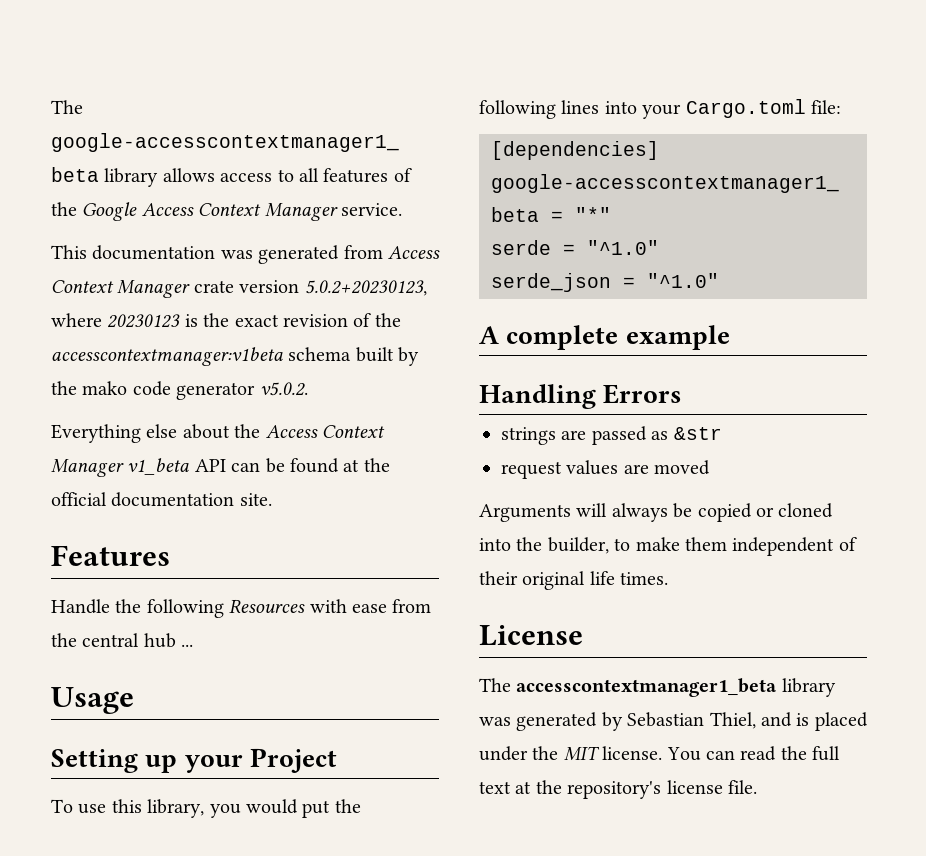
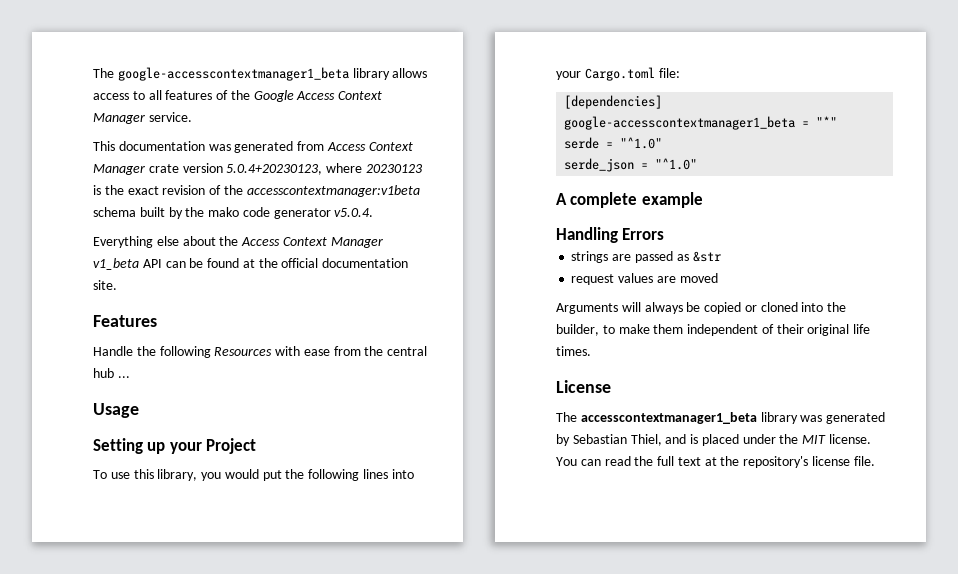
[304,280,427,296] 5.0.2+20230123, -> [226,164,323,175] 5.0.4+20230123,
[259,382,308,396] v5.0.2. -> [334,208,374,217] v5.0.4.

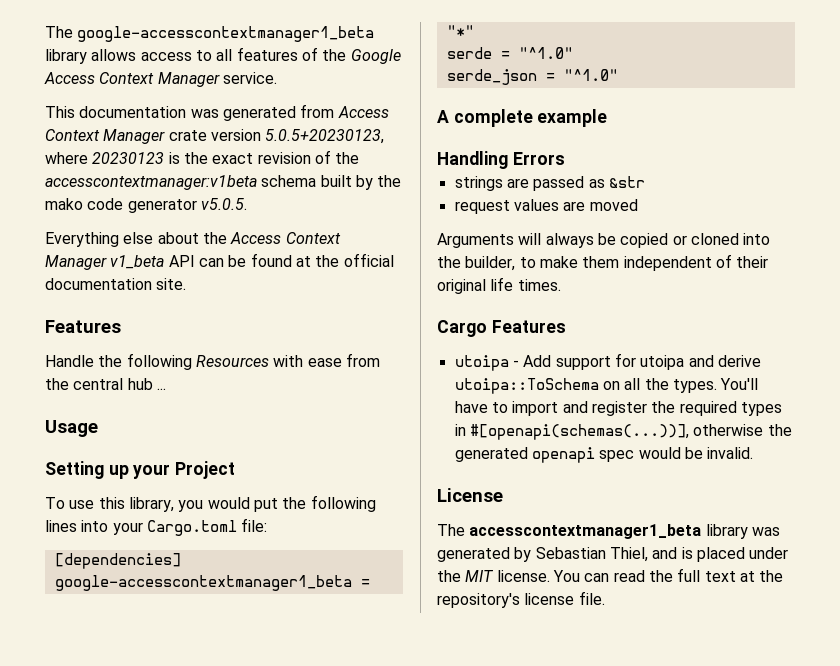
[226,164,323,175] 5.0.4+20230123, -> [265,129,385,144] 5.0.5+20230123,
[334,208,374,217] v5.0.4. -> [200,198,247,210] v5.0.5.
(591, 351) none -> [437,320,566,337] [454,353,761,371] [454,378,759,394] [454,401,782,416] [454,424,792,440] [454,447,754,463] // Cargo Features // utoipa - Add support for utoipa and derive utoipa::ToSchema on all the types. You'll have to import and register the required types in #[openapi(schemas(...))], otherwise the generated openapi spec would be invalid.

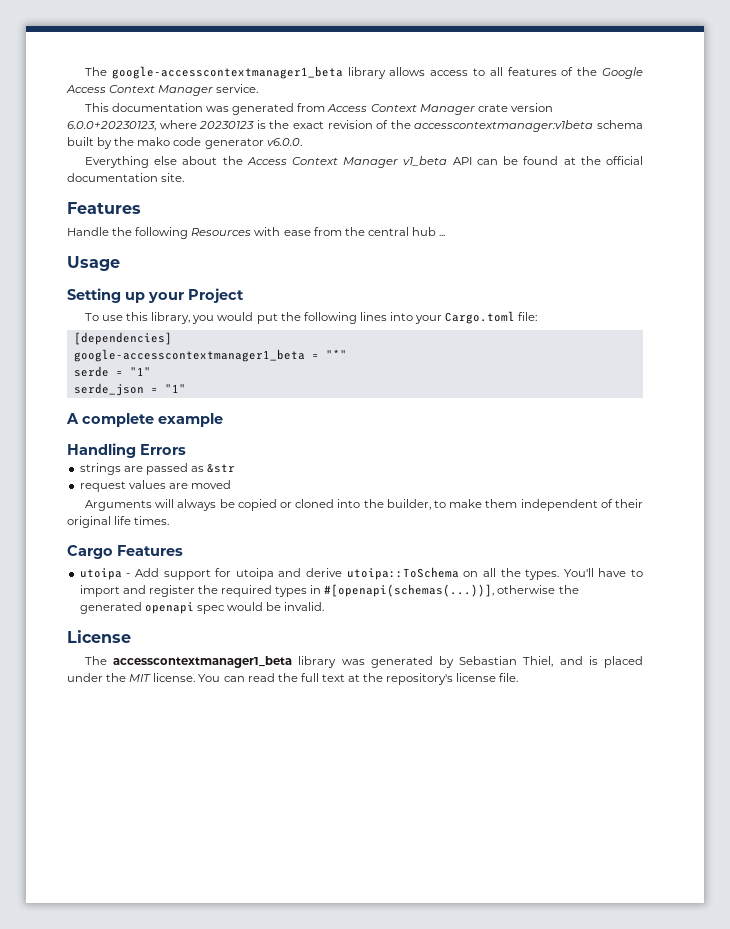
[265,129,385,144] 5.0.5+20230123, -> [67,121,156,131] 6.0.0+20230123,
[200,198,247,210] v5.0.5. -> [266,138,302,146] v6.0.0.
[518,47,573,59] "^1.0" -> [129,367,151,376] "1"
[563,69,618,81] "^1.0" -> [164,384,186,393] "1"

